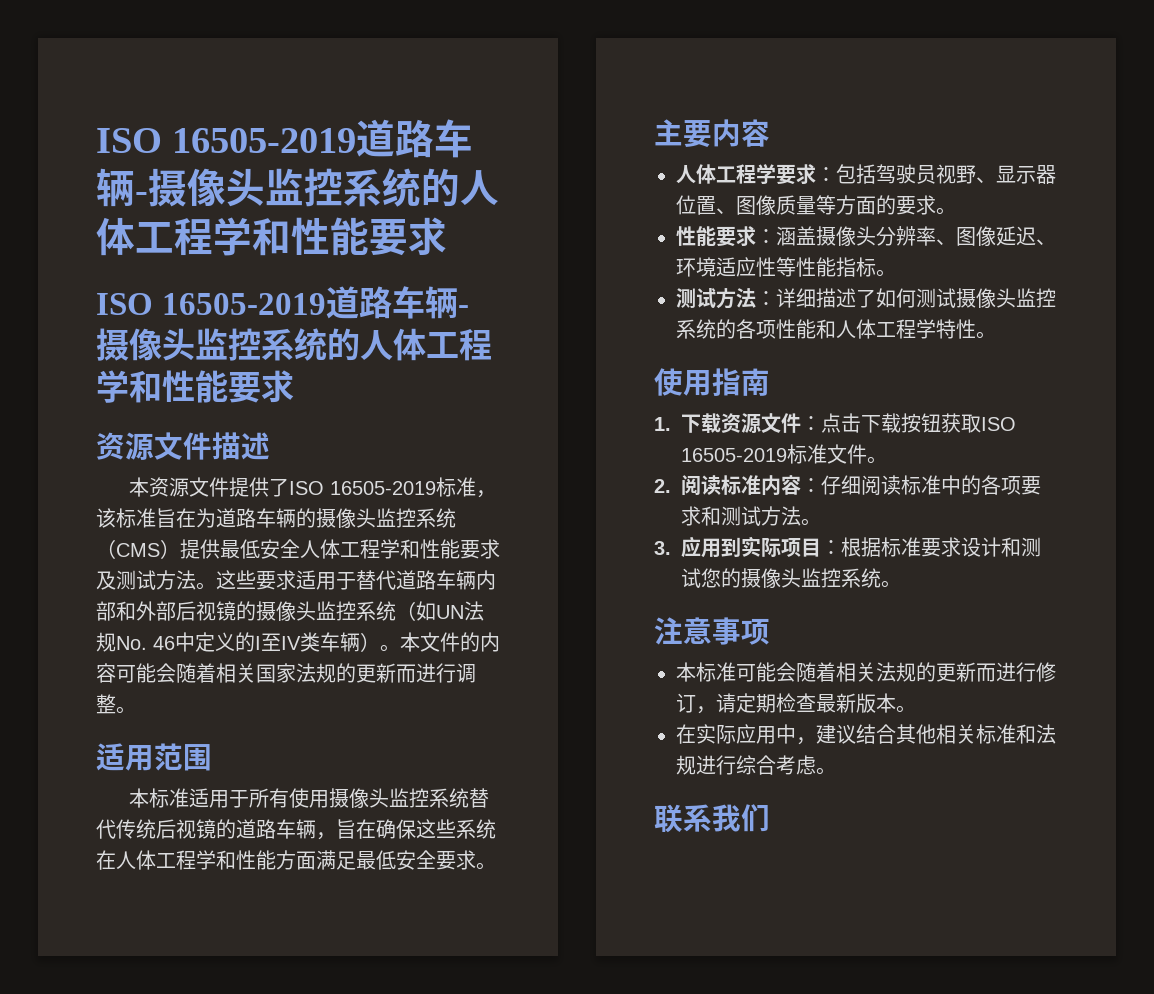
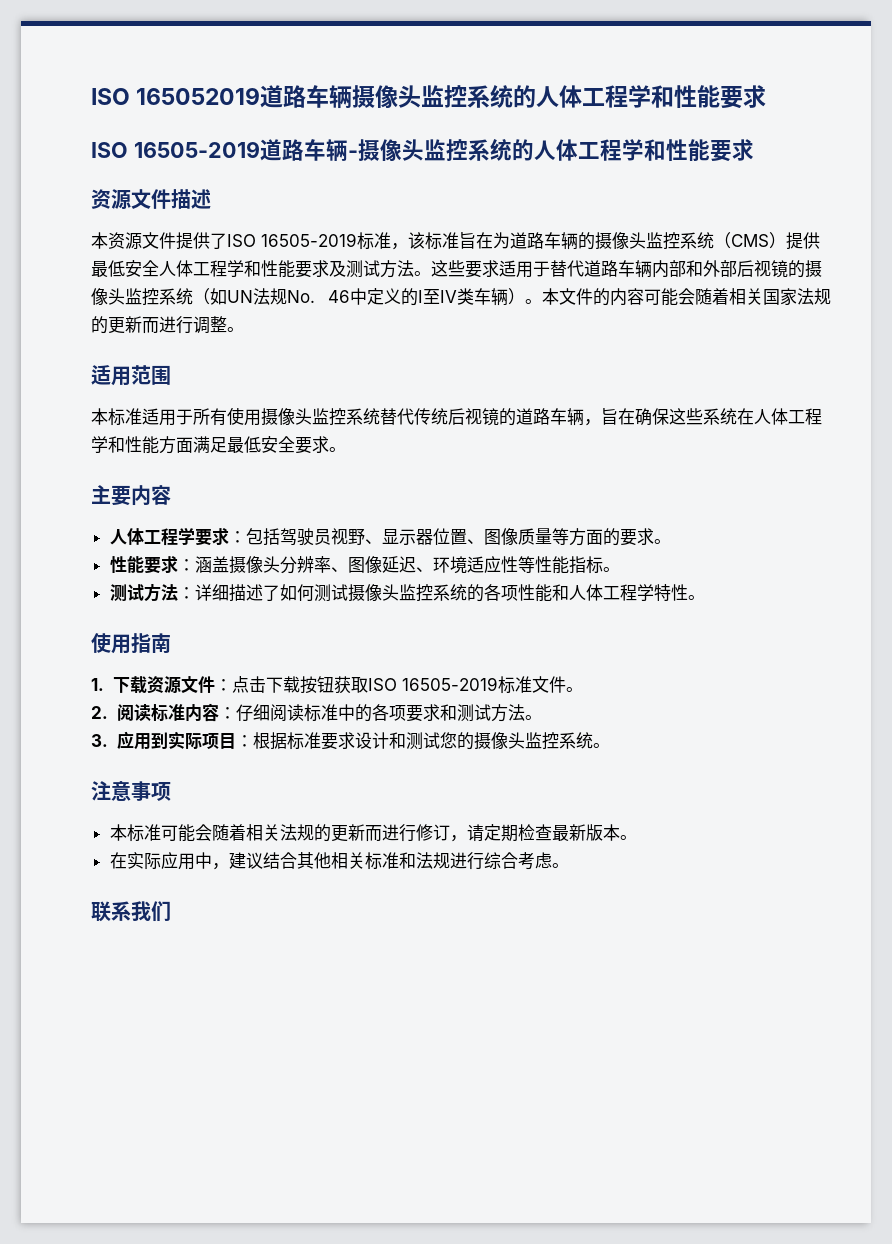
[96,119,474,158] [96,168,148,207] ISO 16505-2019道路车辆- -> [91,85,353,109] ISO 165052019道路车辆

